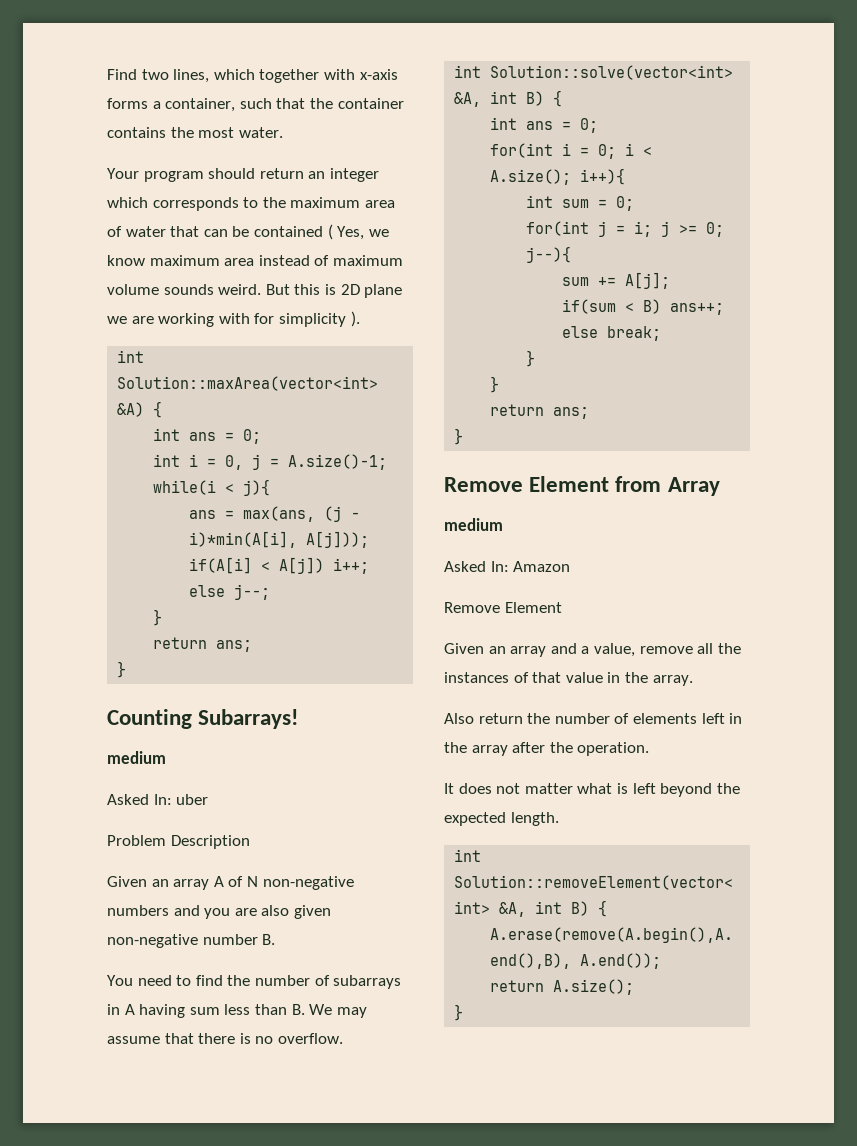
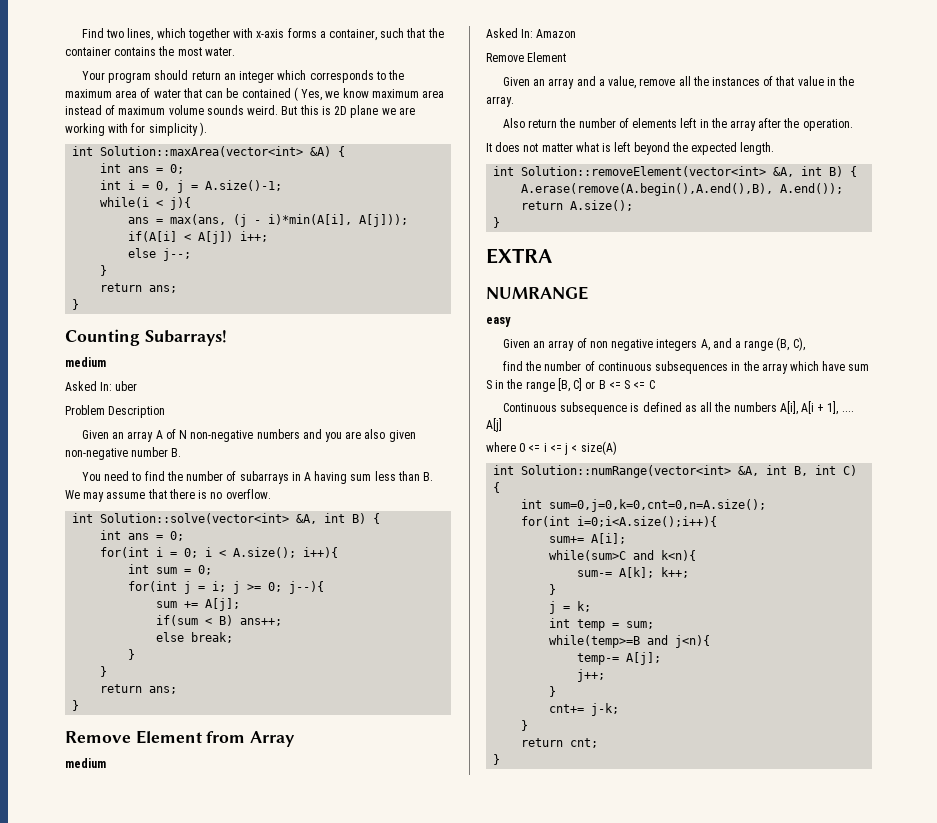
(464, 1012) none -> [486,248,552,264] [486,286,588,300] [486,317,511,327] [502,337,805,351] [502,361,870,374] [486,378,655,392] [502,401,854,415] [486,418,502,432] [486,441,617,455] [493,465,858,478] [493,482,501,493] [521,499,767,512] [521,516,718,527] [549,533,627,544] [549,550,697,561] [577,567,690,578] [549,584,557,595] [549,601,592,614] [549,618,655,631] [549,635,711,648] [577,652,662,665] [577,669,606,682] [549,686,557,697] [549,703,620,716] [521,720,529,731] [521,738,599,748] [493,754,501,765] // EXTRA // NUMRANGE // easy // Given an array of non negative integers A, and a range (B, C), // find the number of continuous subsequences in the array which have sum S in the range [B, C] or B <= S <= C // Continuous subsequence is defined as all the numbers A[i], A[i + 1], .... A[j] // where 0 <= i <= j < size(A) // int Solution::numRange(vector<int> &A, int B, int C) { // int sum=0,j=0,k=0,cnt=0,n=A.size(); // for(int i=0;i<A.size();i++){ // sum+= A[i]; // while(sum>C and k<n){ // sum-= A[k]; k++; // } // j = k; // int temp = sum; // while(temp>=B and j<n){ // temp-= A[j]; // j++; // } // cnt+= j-k; // } // return cnt; // }

